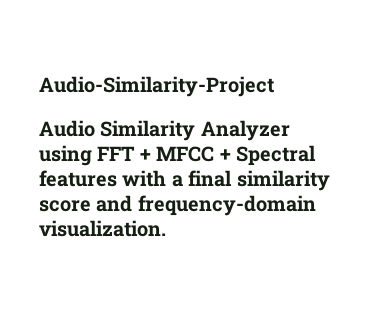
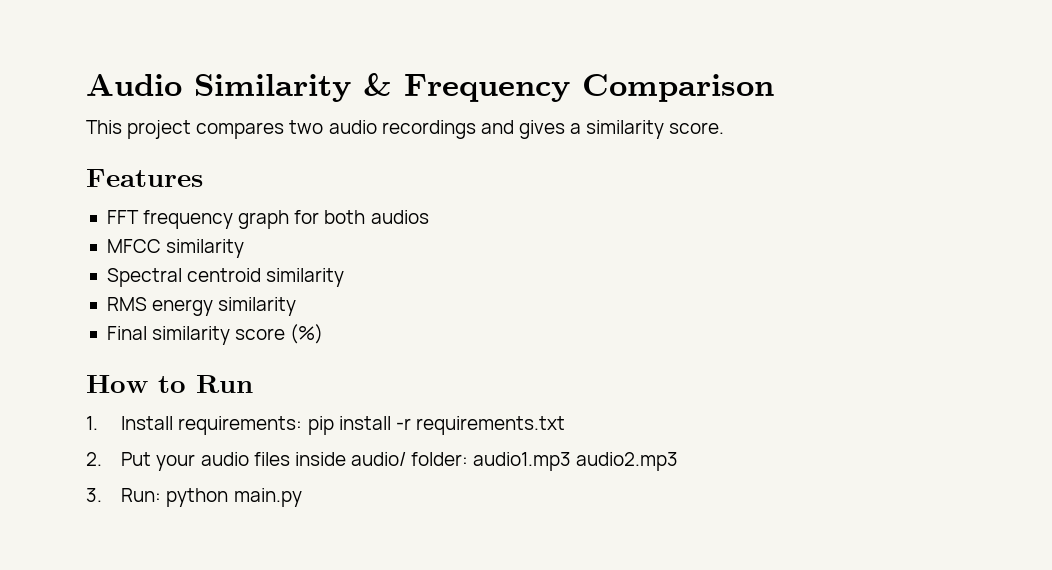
[39,76,274,97] Audio-Similarity-Project // -> (86, 85) none
[200,120,290,141] [39,145,316,166] [39,170,330,191] [39,195,316,216] [39,220,166,237] Analyzer using FFT + MFCC + Spectral features with a final similarity score and frequency-domain visualization. -> [363,73,774,102] [86,120,725,139] [86,169,203,187] [106,210,429,229] [106,239,245,258] [106,268,345,287] [106,297,297,316] [106,324,324,345] [86,375,253,393] [86,416,565,435] [86,452,679,471] [86,488,302,507] & Frequency Comparison // This project compares two audio recordings and gives a similarity score. // Features // FFT frequency graph for both audios // MFCC similarity // Spectral centroid similarity // RMS energy similarity // Final similarity score (%) // How to Run // 1. Install requirements: pip install -r requirements.txt // 2. Put your audio files inside audio/ folder: audio1.mp3 audio2.mp3 // 3. Run: python main.py

